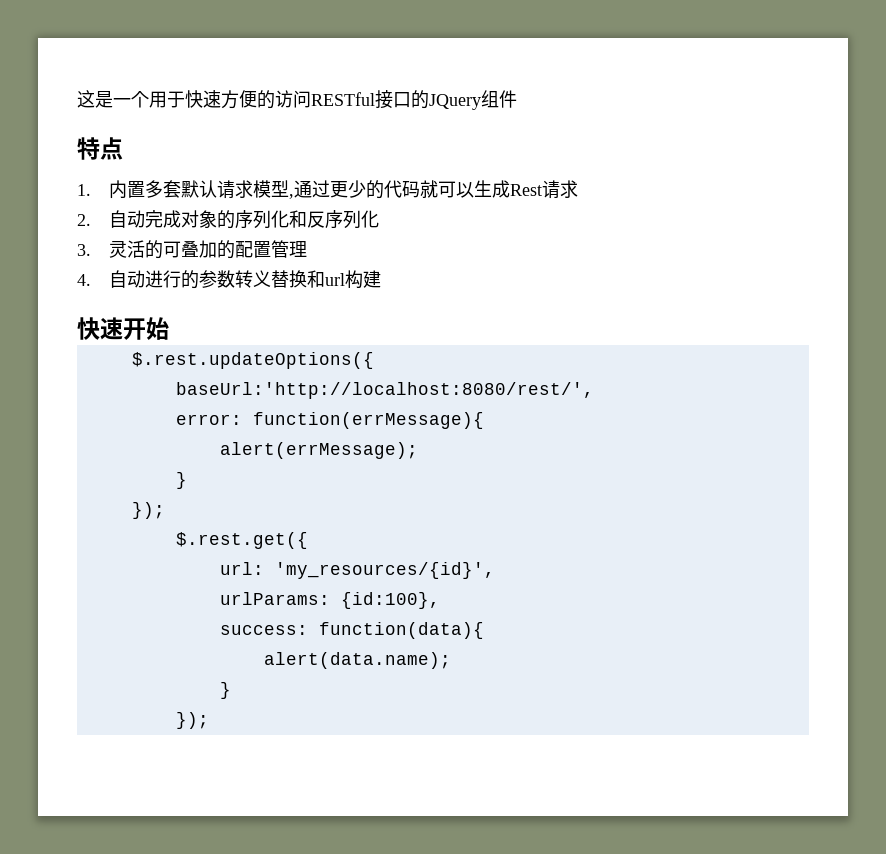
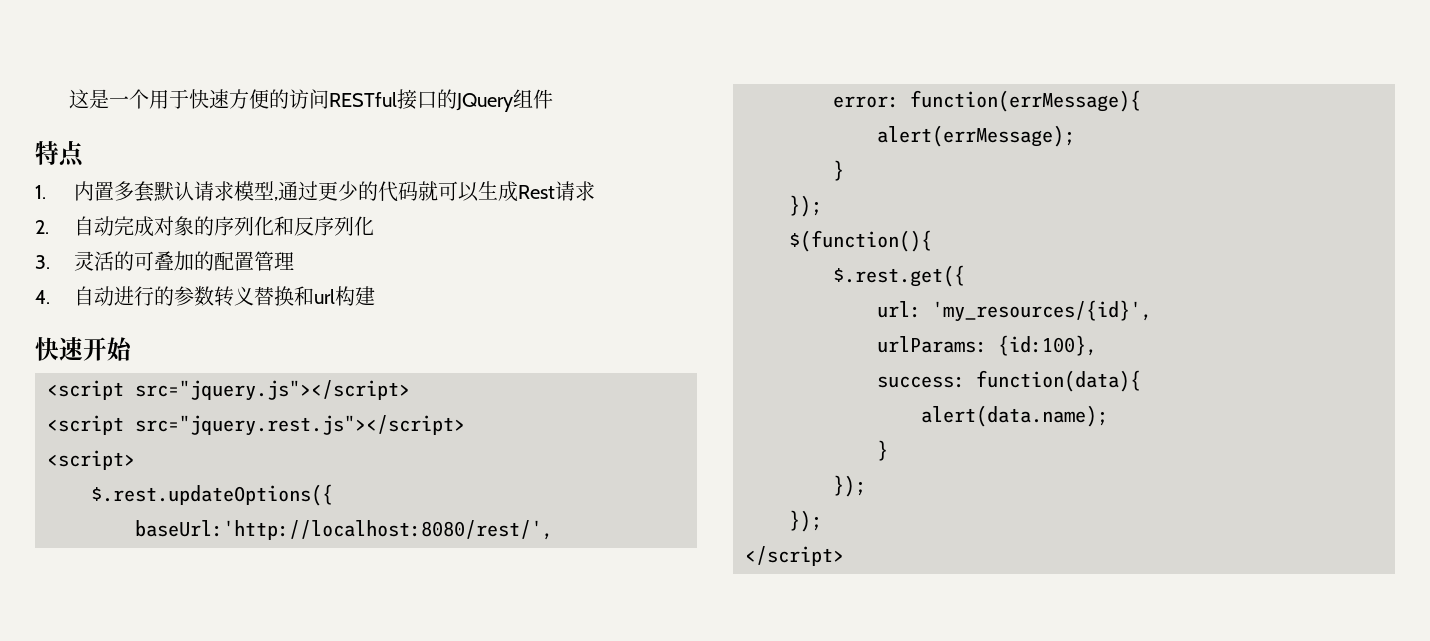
(169, 328) none -> [47,380,410,401] [47,415,465,436] [47,450,135,470] // <script src="jquery.js"></script> // <script src="jquery.rest.js"></script> // <script>
(165, 510) none -> [789,230,932,252] // $(function(){
(209, 720) none -> [789,510,822,532] [745,546,844,566] // }); // </script>

